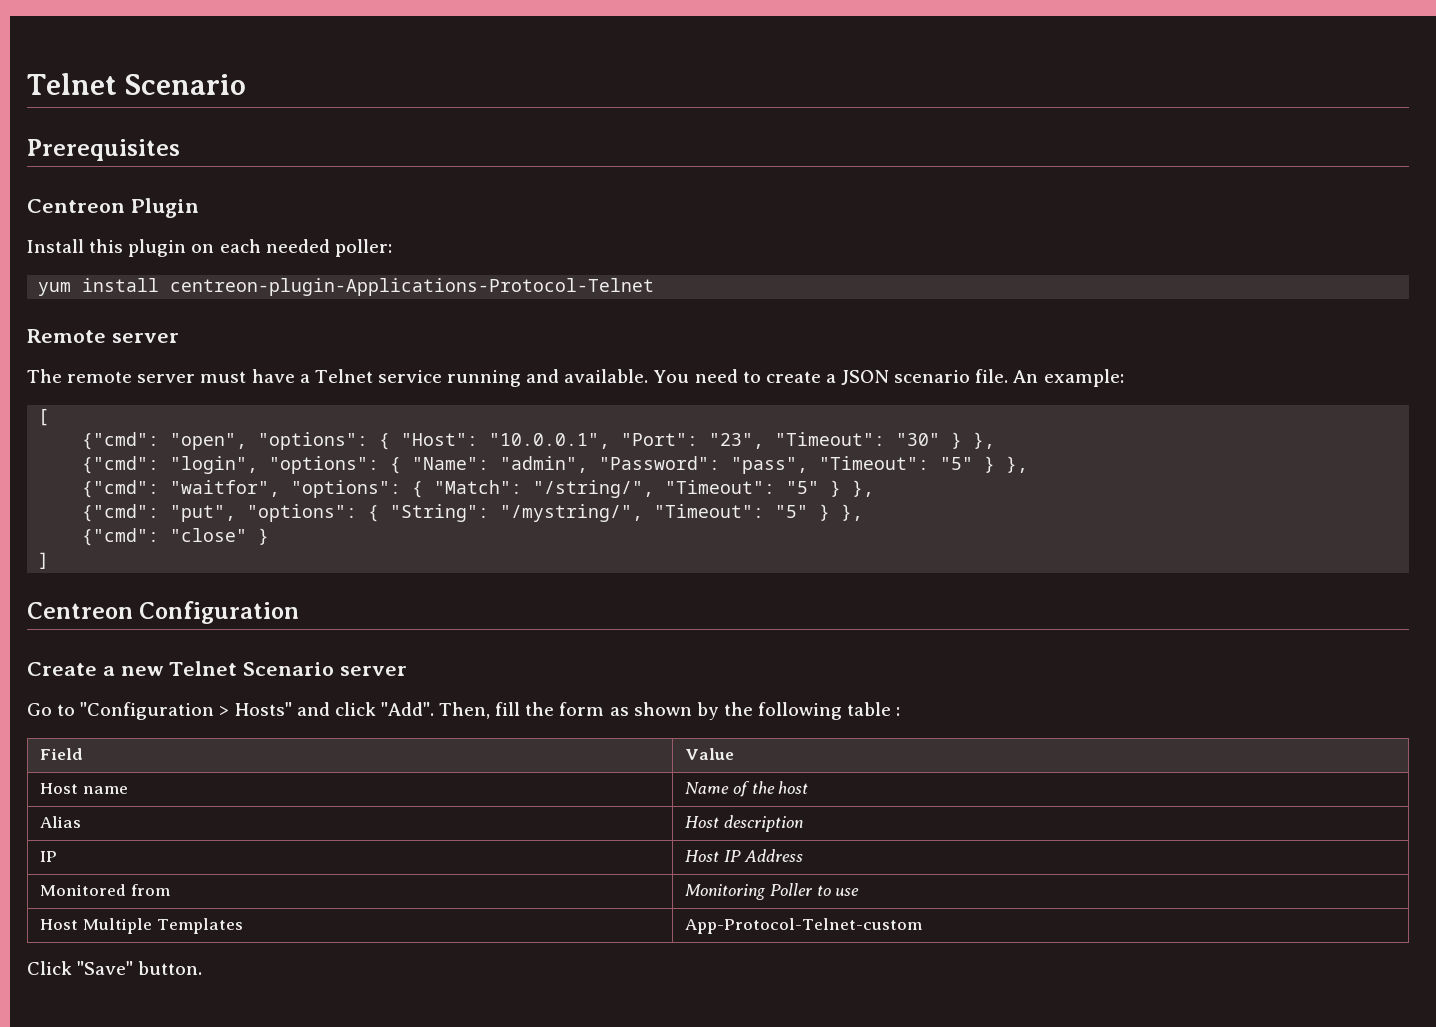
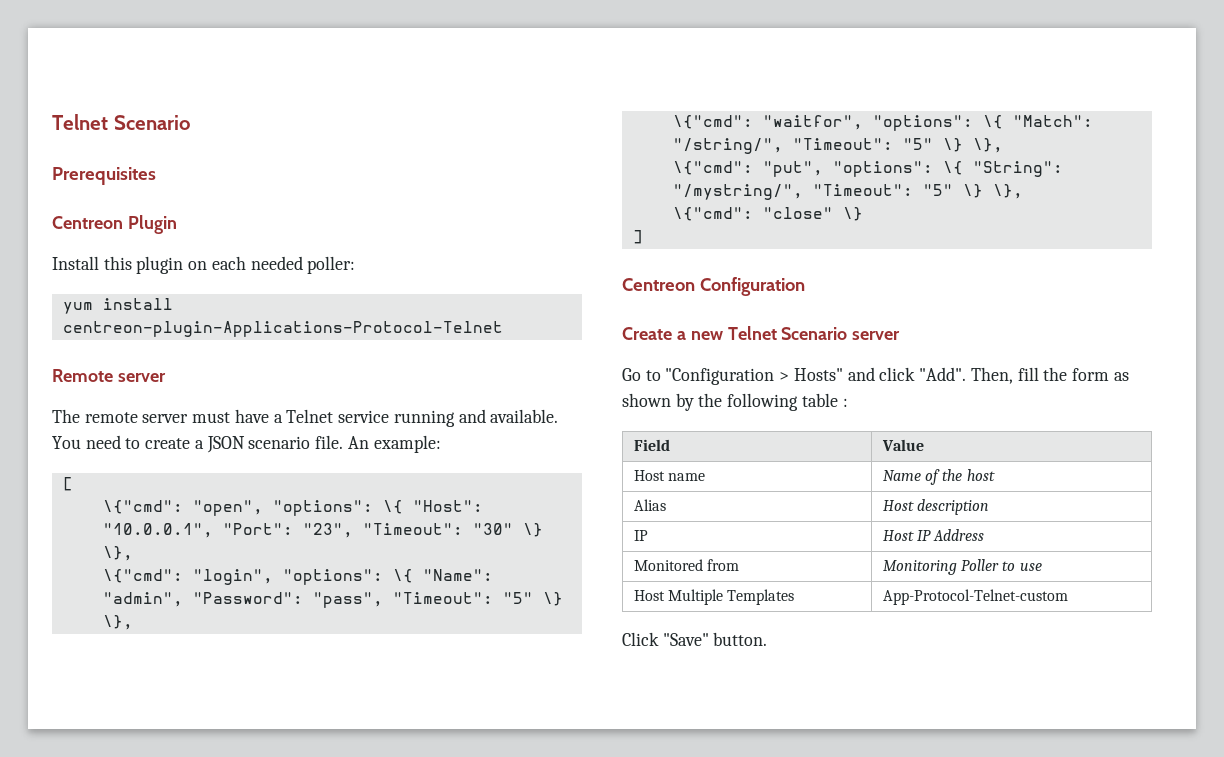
[82,432,160,450] {"cmd": -> [102,500,183,514] \{"cmd":
[379,433,391,450] { -> [382,500,403,514] \{
[951,432,996,449] [82,456,160,474] } }, // {"cmd": -> [522,523,543,537] [102,546,133,561] [102,569,183,583] \} \}, // \{"cmd":
[390,457,402,474] { -> [392,569,413,583] \{
[984,456,1029,473] [82,480,160,498] } }, // {"cmd": -> [542,592,563,606] [102,615,133,630] [672,115,753,129] \} \}, // \{"cmd":
[412,481,424,498] { -> [982,115,1003,129] \{
[830,480,875,497] [82,504,160,522] } }, // {"cmd": -> [942,138,1003,153] [672,161,753,175] \} \}, // \{"cmd":
[368,505,380,522] { -> [942,161,963,175] \{
[819,504,864,521] [82,528,270,546] } }, // {"cmd": "close" } -> [962,184,1023,199] [672,207,863,221] \} \}, // \{"cmd": "close" \}

